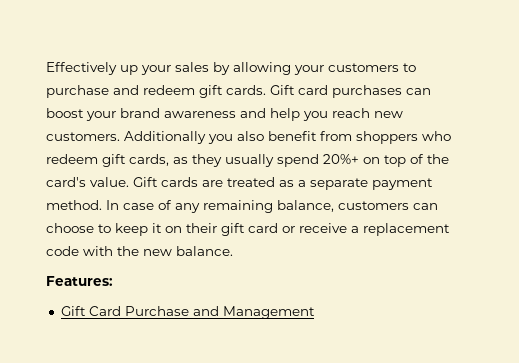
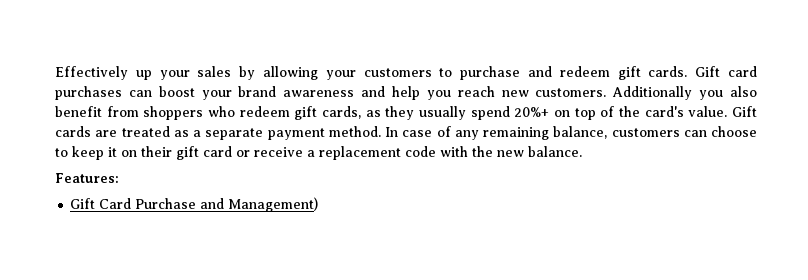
[222,306,315,319] Management -> [228,197,319,212] Management)

